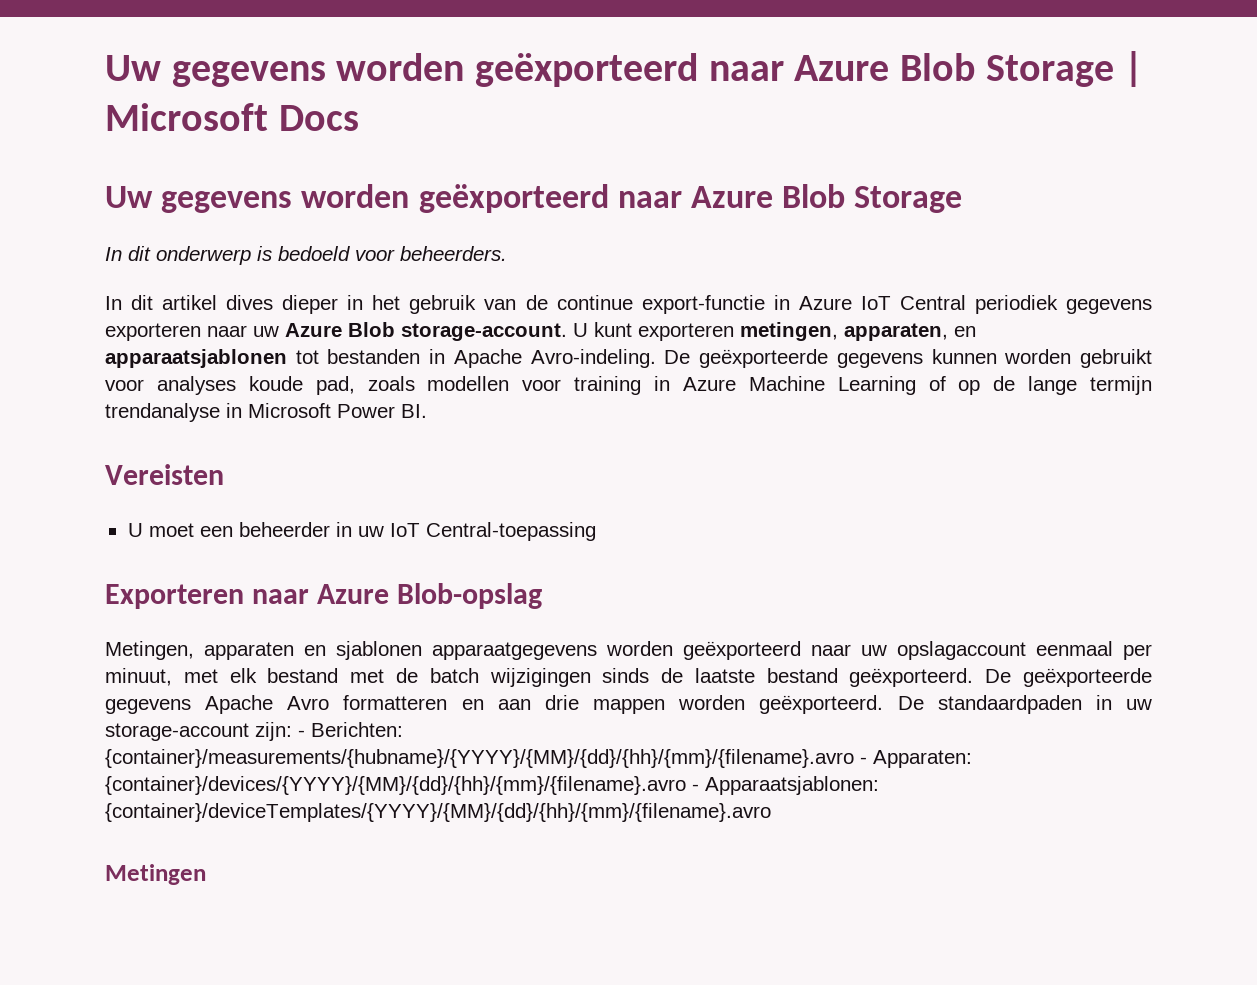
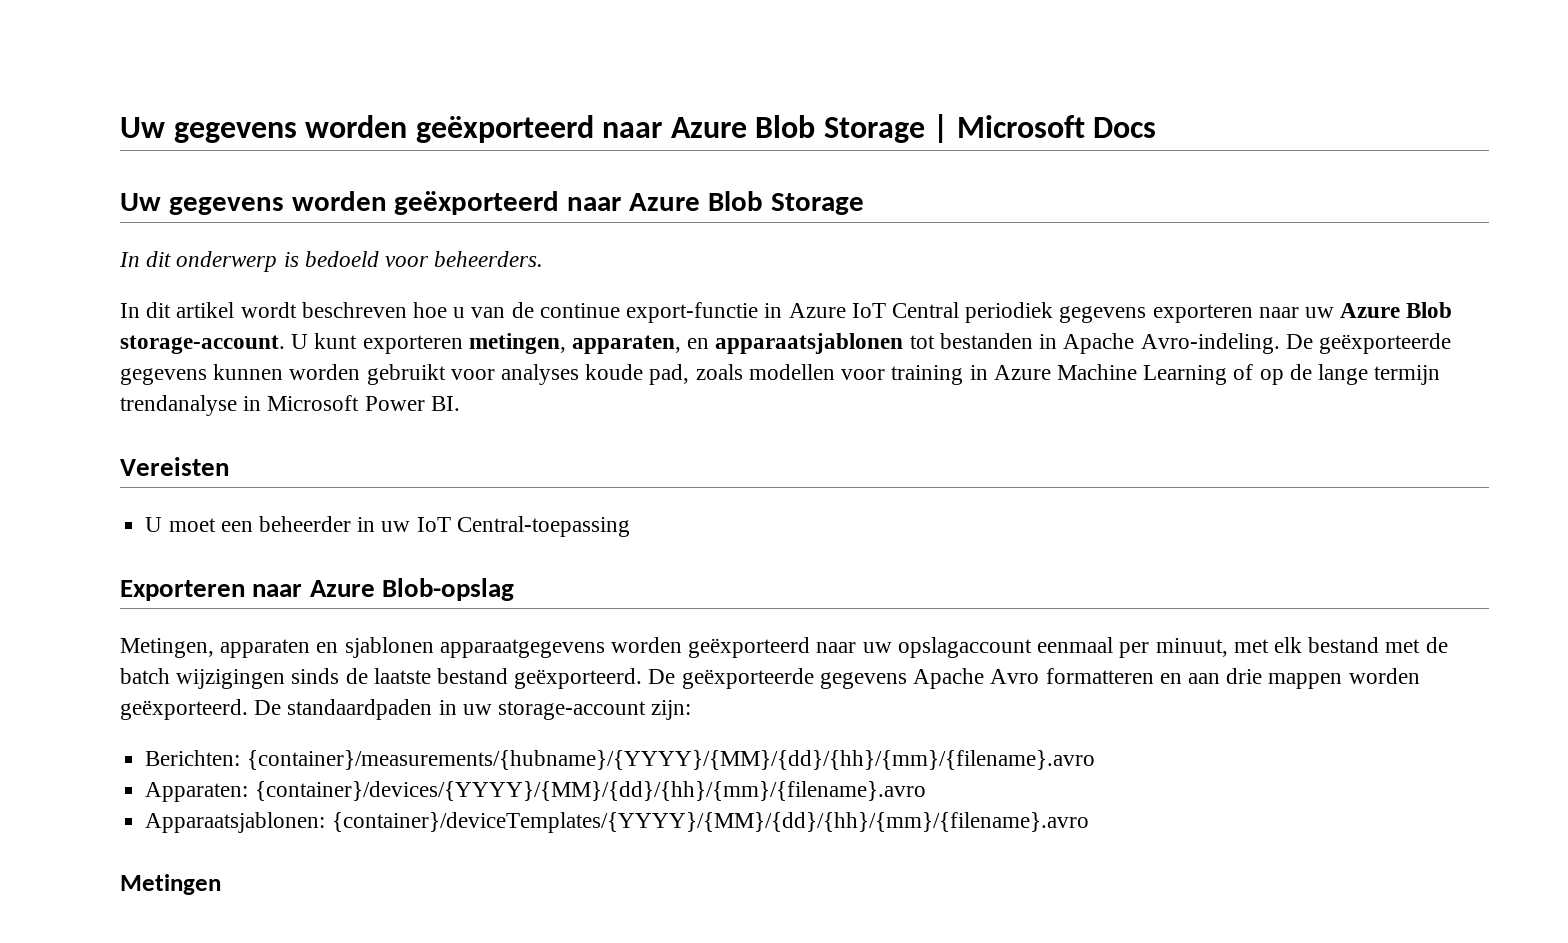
[226,295,477,314] dives dieper in het gebruik -> [240,302,466,318] wordt beschreven hoe u
[298,730,305,737] - -> (692, 710) //
[860,757,867,764] - -> (1095, 760) //
[692,784,699,791] - -> (926, 791) //

